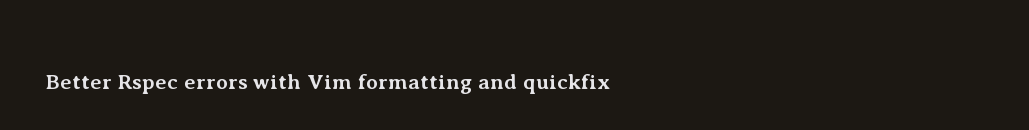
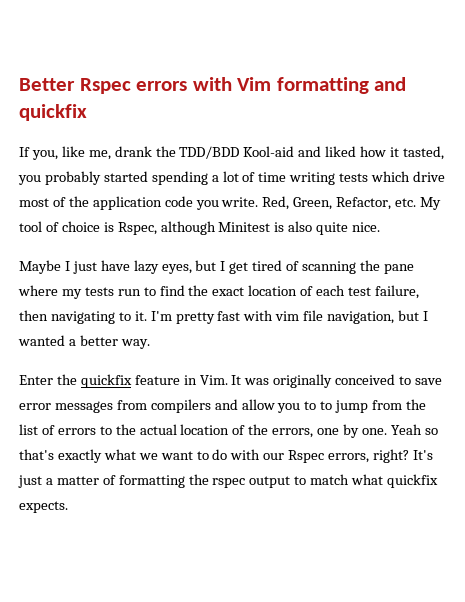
(610, 84) none -> [19,146,444,160] [18,171,446,185] [19,196,442,210] [19,221,381,235] [19,260,414,274] [18,285,419,299] [19,310,428,324] [18,335,150,349] [19,374,443,388] [19,399,427,413] [19,424,438,438] [19,449,433,463] [18,474,439,488] [19,501,68,513] // If you, like me, drank the TDD/BDD Kool-aid and liked how it tasted, you probably started spending a lot of time writing tests which drive most of the application code you write. Red, Green, Refactor, etc. My tool of choice is Rspec, although Minitest is also quite nice. // Maybe I just have lazy eyes, but I get tired of scanning the pane where my tests run to find the exact location of each test failure, then navigating to it. I'm pretty fast with vim file navigation, but I wanted a better way. // Enter the quickfix feature in Vim. It was originally conceived to save error messages from compilers and allow you to to jump from the list of errors to the actual location of the errors, one by one. Yeah so that's exactly what we want to do with our Rspec errors, right? It's just a matter of formatting the rspec output to match what quickfix expects.

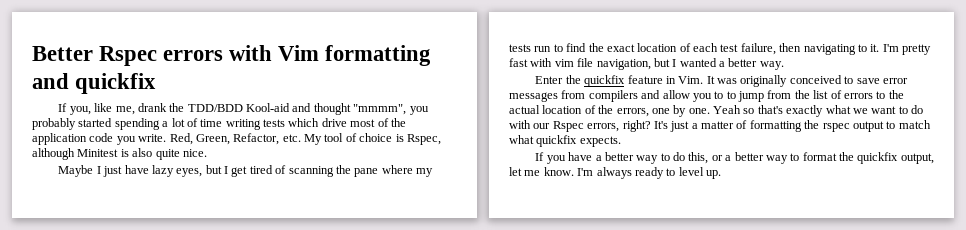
[325,146,444,160] liked how it tasted, -> [313,103,407,115] thought "mmmm",
(68, 507) none -> [535,152,934,164] [509,167,721,179] // If you have a better way to do this, or a better way to format the quickfix output, let me know. I'm always ready to level up.

